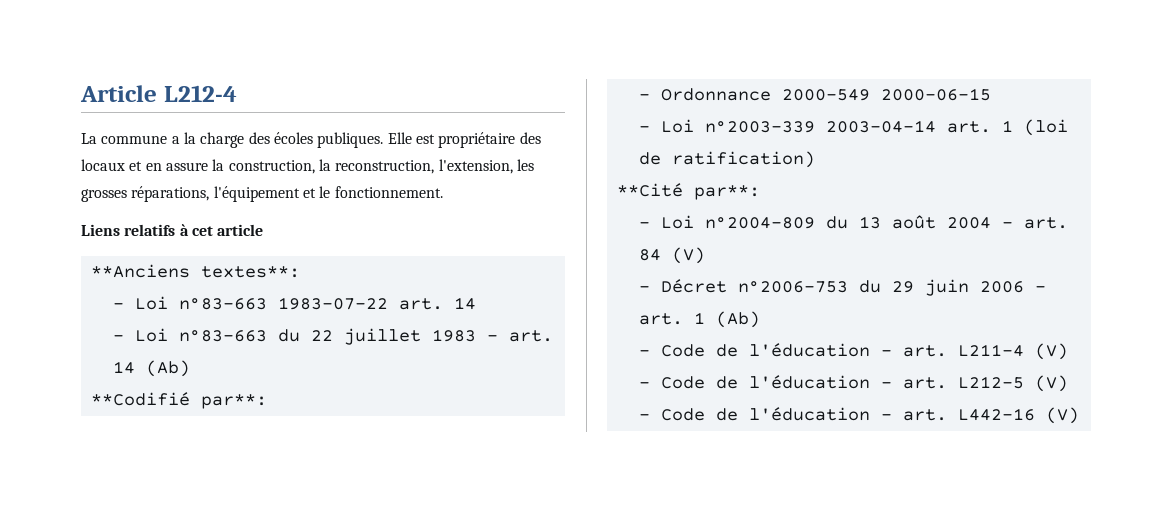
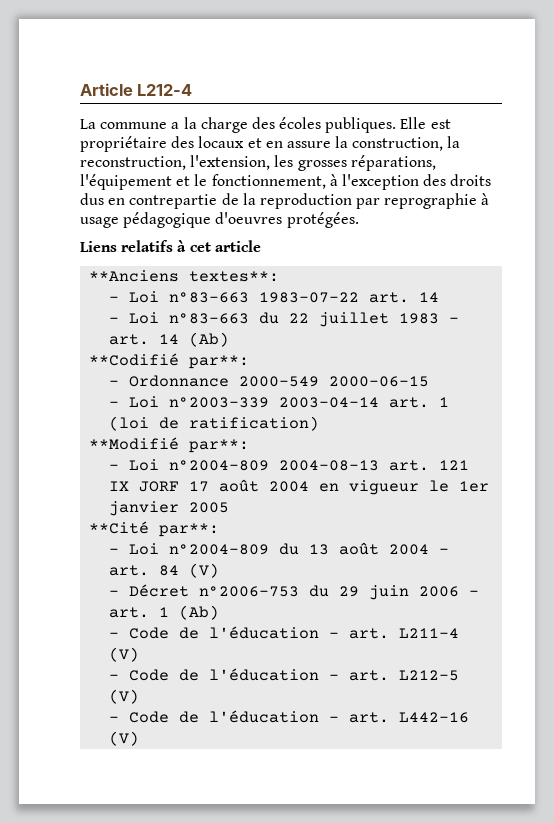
[334,186,443,198] fonctionnement. -> [211,174,492,190] [80,193,490,209] [80,212,359,228] fonctionnement, à l'exception des droits dus en contrepartie de la reproduction par reprographie à usage pédagogique d'oeuvres protégées.
(815, 159) none -> [89,437,250,453] [109,459,470,471] [109,479,490,495] [109,501,230,516] // **Modifié par**: // - Loi n°2004-809 2004-08-13 art. 121 IX JORF 17 août 2004 en vigueur le 1er janvier 2005

